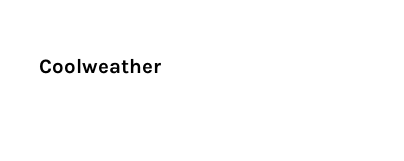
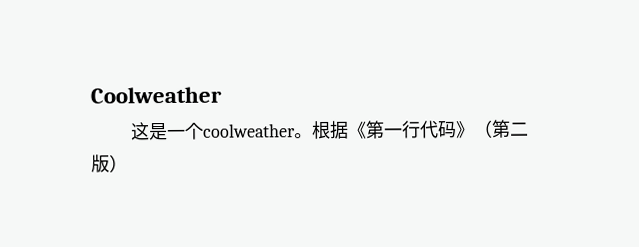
(161, 66) none -> [129,119,529,141] [91,154,128,173] // 这是一个coolweather。根据《第一行代码》（第二版）

